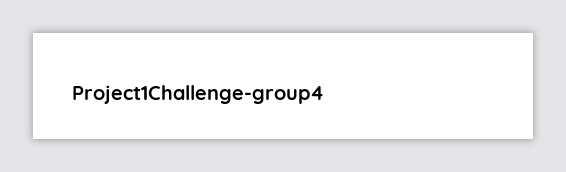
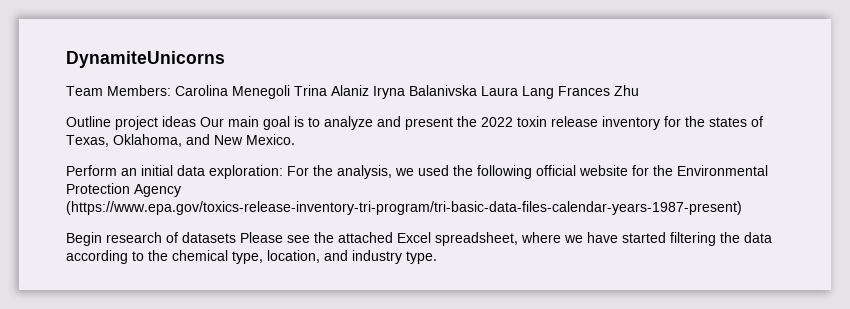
[72,85,324,104] Project1Challenge-group4 -> [66,51,225,68] [66,85,639,99] [66,116,763,130] [66,134,295,147] [66,165,768,179] [66,183,181,197] [66,201,742,215] [66,232,772,246] [66,250,437,264] DynamiteUnicorns // Team Members: Carolina Menegoli Trina Alaniz Iryna Balanivska Laura Lang Frances Zhu // Outline project ideas Our main goal is to analyze and present the 2022 toxin release inventory for the states of Texas, Oklahoma, and New Mexico. // Perform an initial data exploration: For the analysis, we used the following official website for the Environmental Protection Agency (https://www.epa.gov/toxics-release-inventory-tri-program/tri-basic-data-files-calendar-years-1987-present) // Begin research of datasets Please see the attached Excel spreadsheet, where we have started filtering the data according to the chemical type, location, and industry type.

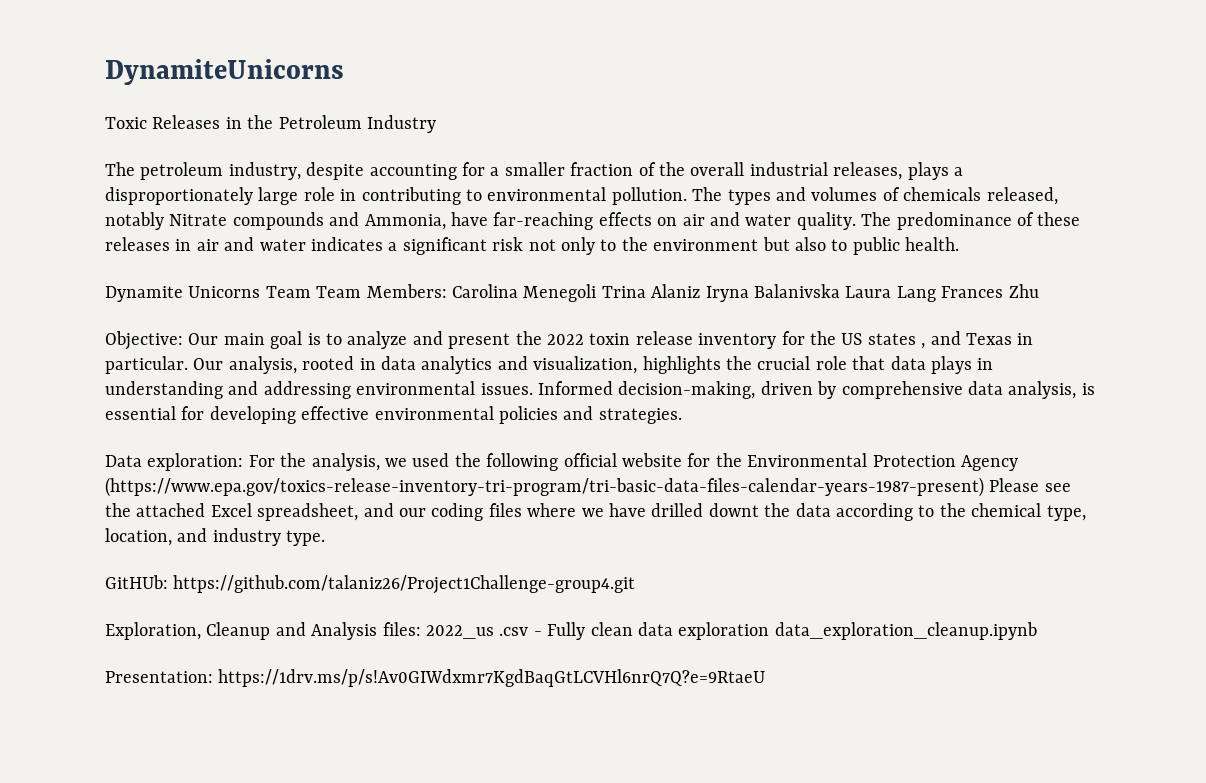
(225, 59) none -> [105,115,436,133] [105,162,963,180] [105,187,1058,205] [105,212,1081,230] [105,237,960,255] [105,286,311,302] Toxic Releases in the Petroleum Industry // The petroleum industry, despite accounting for a smaller fraction of the overall industrial releases, plays a disproportionately large role in contributing to environmental pollution. The types and volumes of chemicals released, notably Nitrate compounds and Ammonia, have far-reaching effects on air and water quality. The predominance of these releases in air and water indicates a significant risk not only to the environment but also to public health. // Dynamite Unicorns Team
[66,116,196,130] Outline project ideas -> [105,331,183,350] Objective:
[709,116,763,127] [66,134,295,147] [66,165,205,176] states of Texas, Oklahoma, and New Mexico. // Perform an initial data -> [841,331,1034,349] [105,356,994,374] [105,381,1095,399] [105,406,682,424] [105,455,142,467] US states , and Texas in particular. Our analysis, rooted in data analytics and visualization, highlights the crucial role that data plays in understanding and addressing environmental issues. Informed decision-making, driven by comprehensive data analysis, is essential for developing effective environmental policies and strategies. // Data
[66,232,236,246] // Begin research of datasets -> (984, 487) none
(518, 239) none -> [363,503,522,521] and our coding files
[622,232,716,246] started filtering -> [651,503,759,517] drilled downt
(437, 257) none -> [105,575,636,594] [105,622,1037,640] [105,669,766,687] // GitHUb: https://github.com/talaniz26/Project1Challenge-group4.git // Exploration, Cleanup and Analysis files: 2022_us .csv - Fully clean data exploration data_exploration_cleanup.ipynb // Presentation: https://1drv.ms/p/s!Av0GIWdxmr7KgdBaqGtLCVHl6nrQ7Q?e=9RtaeU

